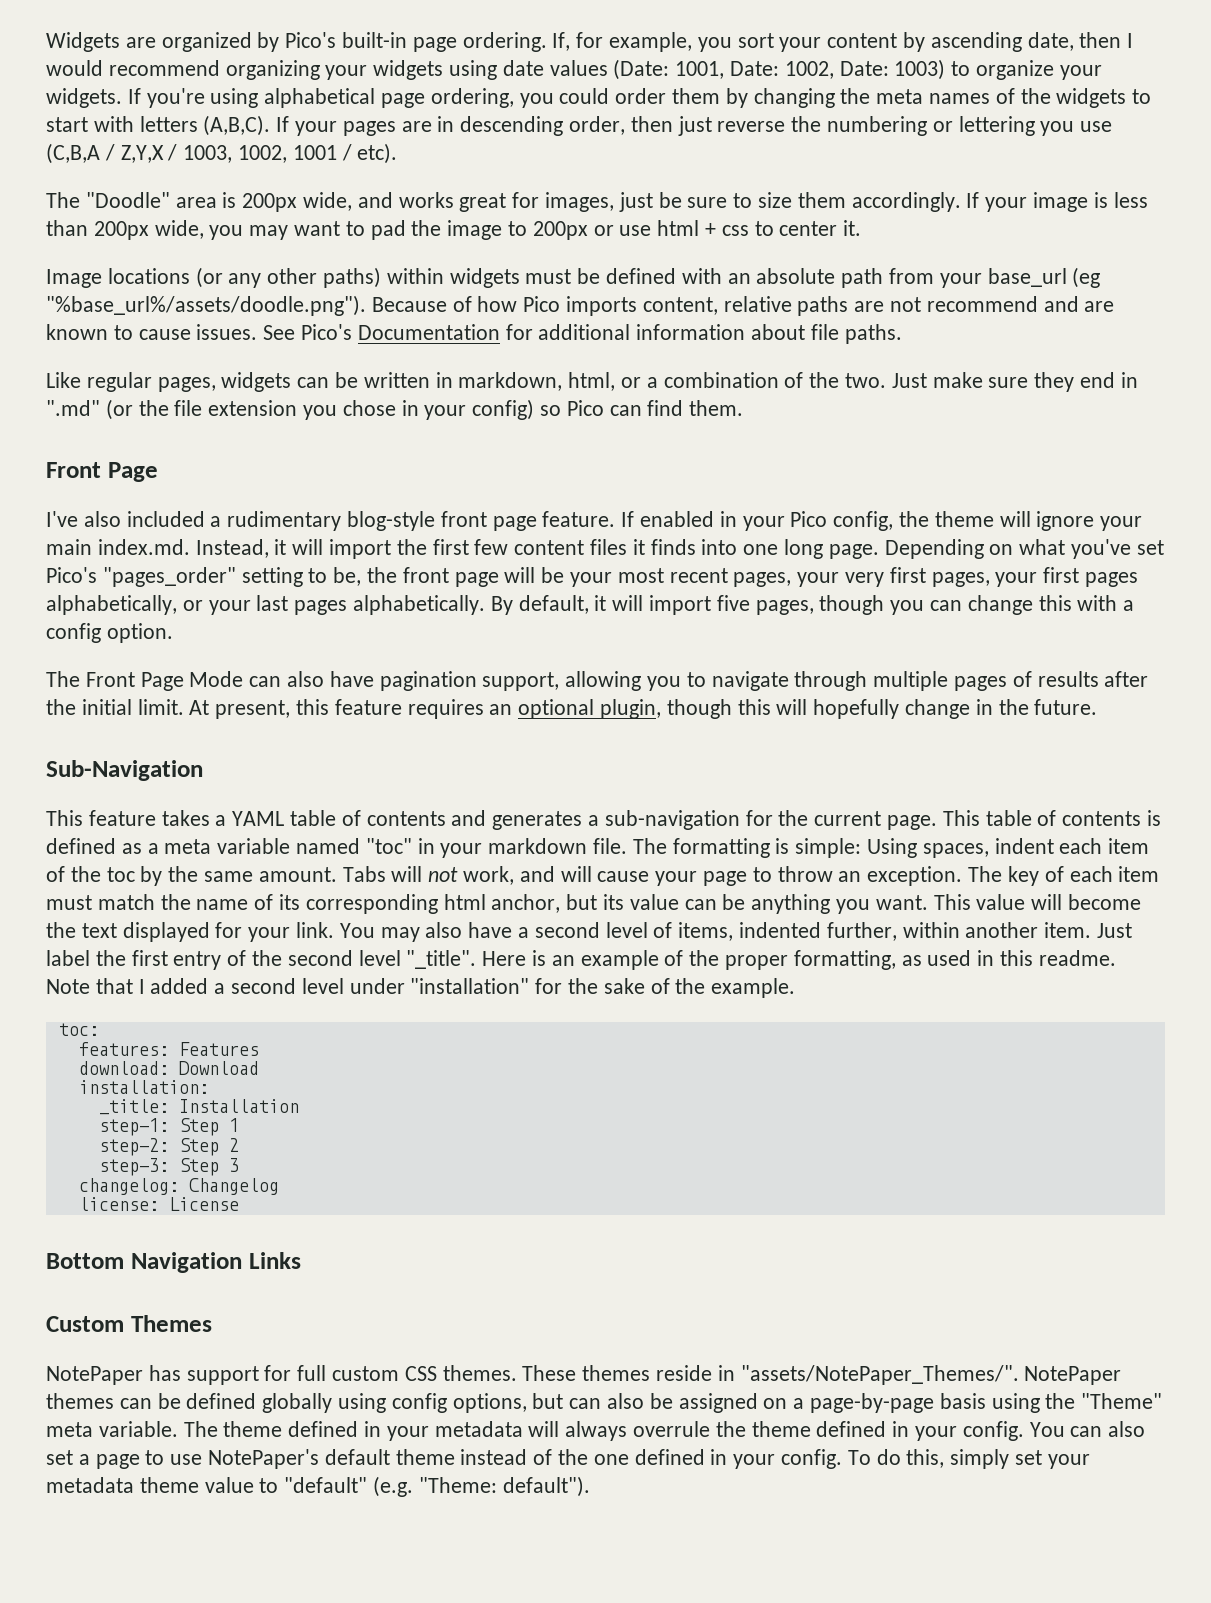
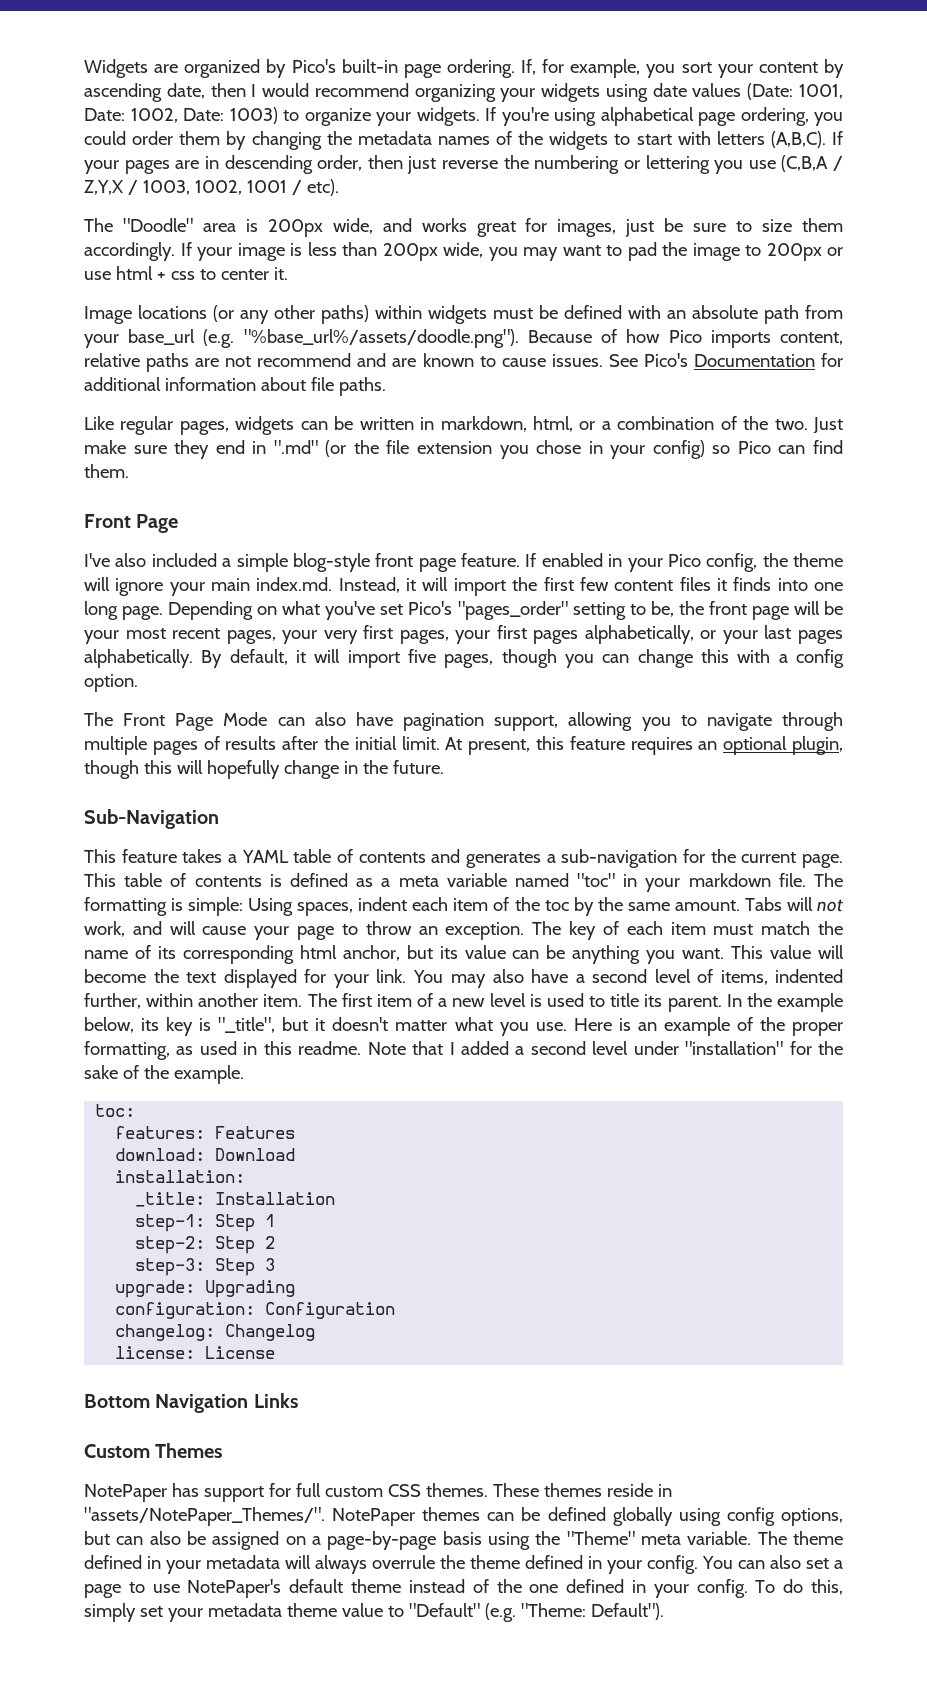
[876,89,924,104] meta -> [357,131,432,145] metadata
[1072,267,1101,288] (eg -> [203,329,235,348] (e.g.
[227,511,342,531] rudimentary -> [236,553,288,572] simple
[1097,923,1133,938] [46,950,477,970] Just label the first entry of the second level "_title". -> [307,993,843,1012] [84,1017,567,1036] The first item of a new level is used to title its parent. In the example below, its key is "_title", but it doesn't matter what you use.
(239, 1165) none -> [115,1280,296,1298] [115,1302,396,1319] // upgrade: Upgrading // configuration: Configuration
[284,1477,368,1493] "default" -> [408,1603,480,1617] "Default"
[502,1476,590,1497] default"). -> [590,1603,664,1620] Default").

